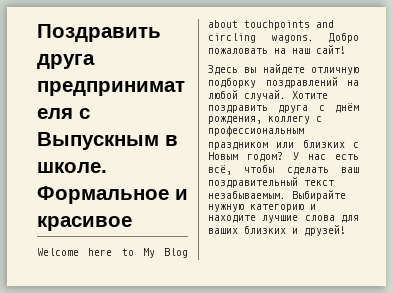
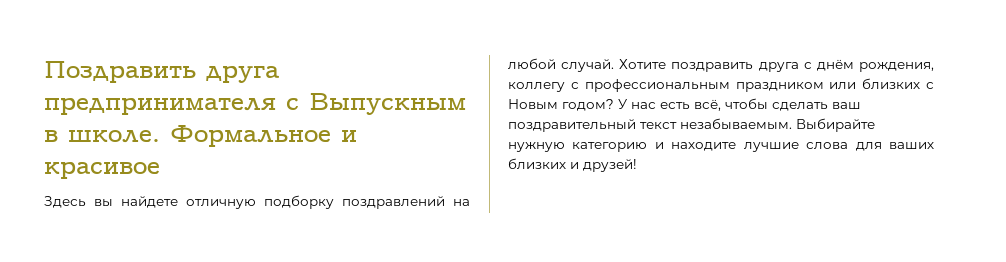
[37,248,188,258] [208,20,334,30] [208,32,359,43] [208,45,346,54] // Welcome here to My Blog about touchpoints and circling wagons. Добро пожаловать на наш сайт! -> (160, 170) none

